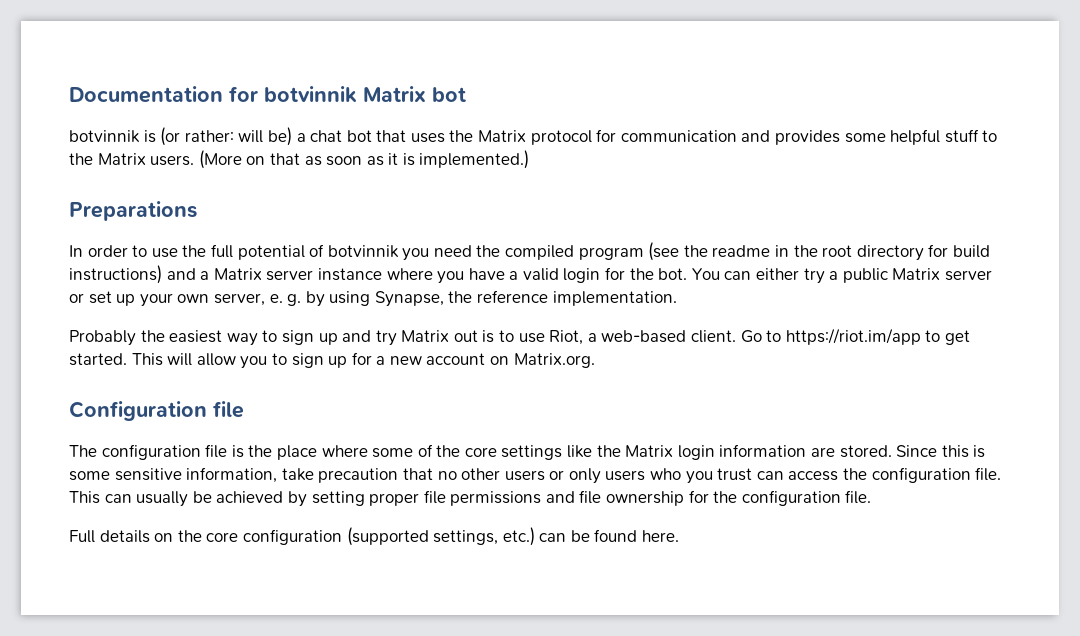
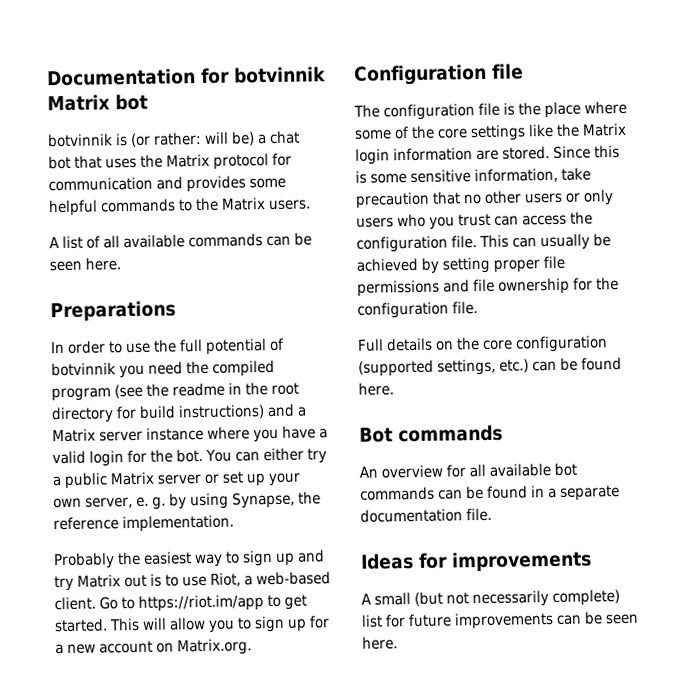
[944,129,979,143] stuff -> [100,198,177,213] commands
[198,150,530,169] (More on that as soon as it is implemented.) -> [49,232,313,249] [49,257,122,272] // A list of all available commands can be seen here.
(680, 536) none -> [359,424,503,443] [359,462,578,479] [360,485,621,501] [360,507,493,523] [360,550,592,572] [361,589,621,608] [361,611,640,630] [362,636,398,650] // Bot commands // An overview for all available bot commands can be found in a separate documentation file. // Ideas for improvements // A small (but not necessarily complete) list for future improvements can be seen here.

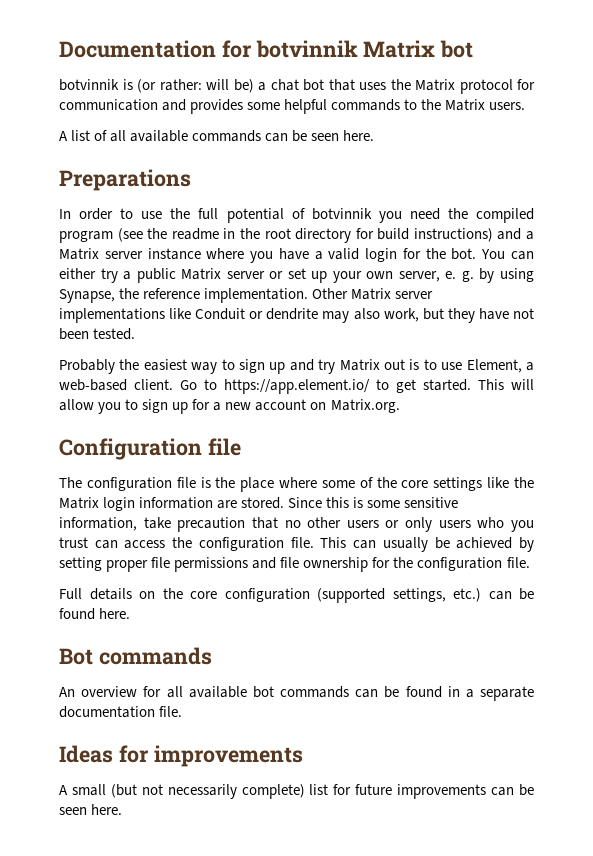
(235, 523) none -> [312,288,434,300] [59,308,534,323] [59,328,136,340] Other Matrix server implementations like Conduit or dendrite may also work, but they have not been tested.
[210,572,242,587] Riot, -> [466,359,522,373] Element,
[138,594,265,612] https://riot.im/app -> [224,379,370,394] https://app.element.io/

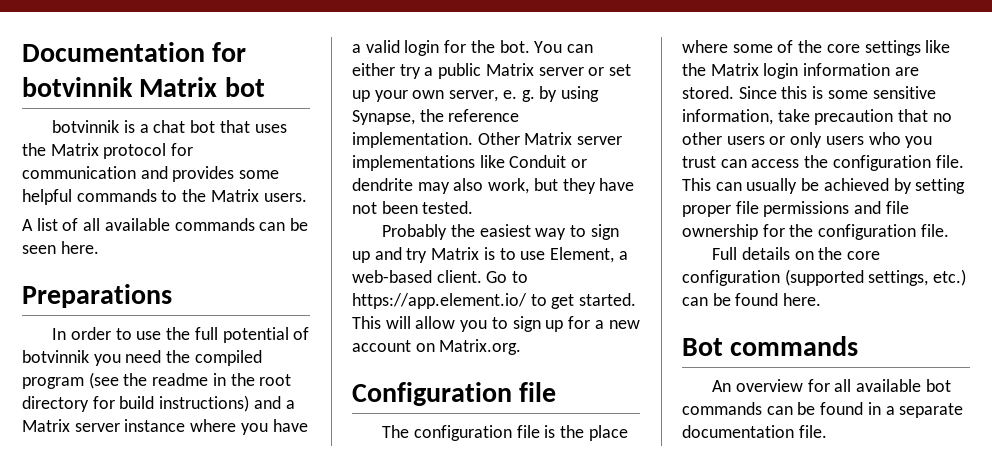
[137,79,254,93] (or rather: will be) -> (135, 126) none
[384,359,405,370] out -> (480, 253) none
[59,745,303,767] [59,784,535,799] [59,804,123,815] // Ideas for improvements // A small (but not necessarily complete) list for future improvements can be seen here. -> (827, 431) none

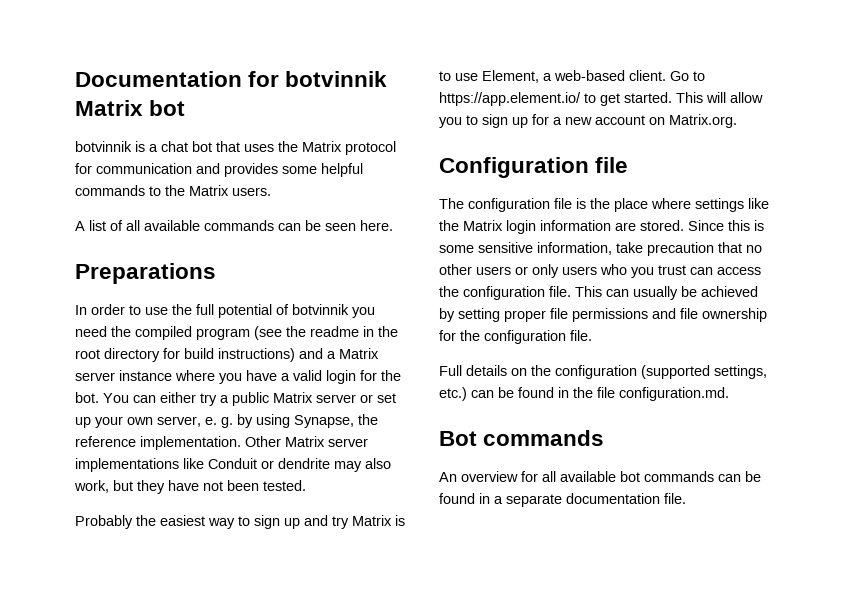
[732,40,860,53] some of the core -> (691, 203) none
[847,251,881,260] core -> (551, 370) none
[783,293,822,306] here. -> [558,387,729,401] in the file configuration.md.

